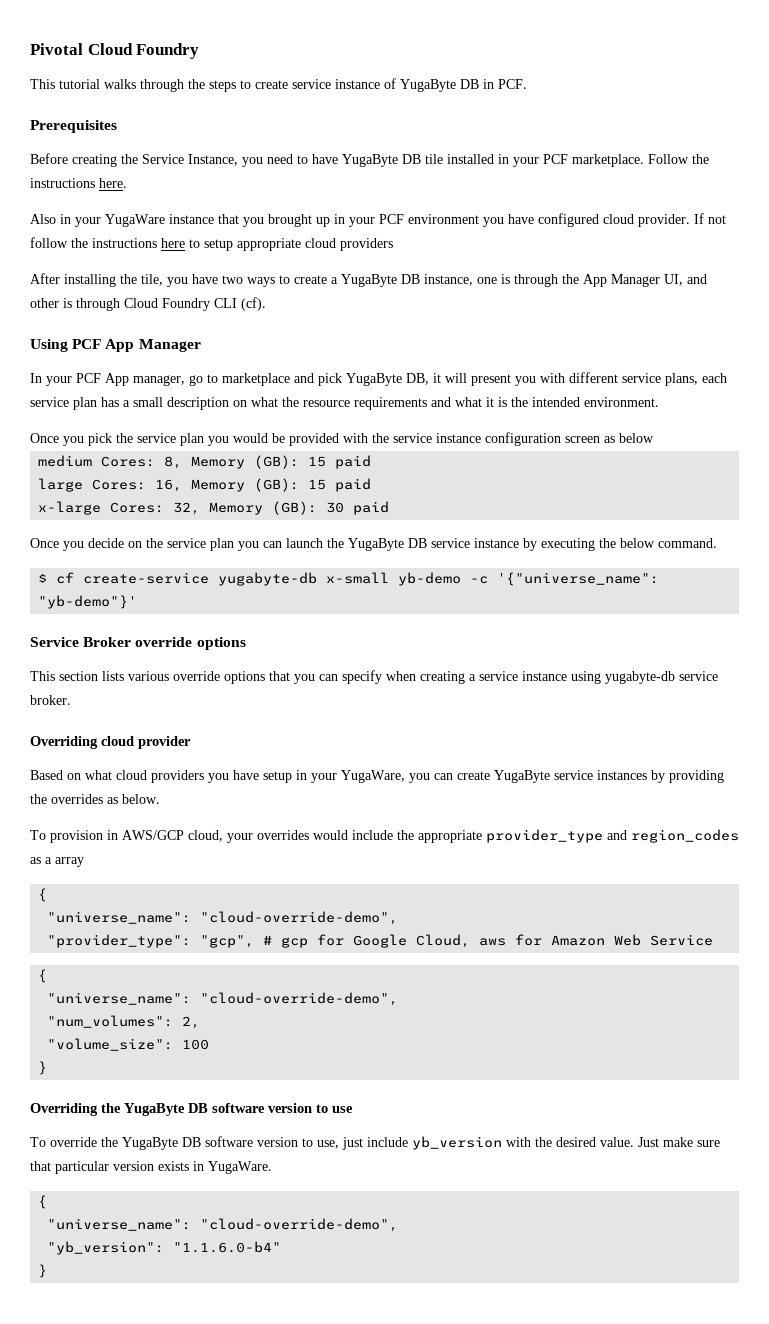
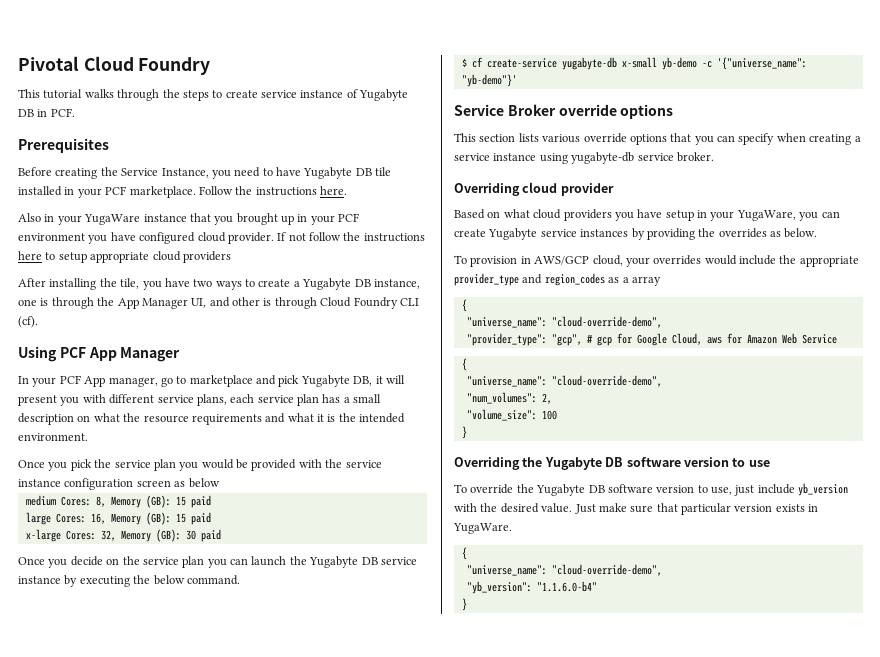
[400,79,456,92] YugaByte -> [359,89,409,101] Yugabyte
[342,154,398,167] YugaByte -> [303,167,353,179] Yugabyte
[341,274,397,287] YugaByte -> [302,278,352,290] Yugabyte
[346,373,402,386] YugaByte -> [300,375,350,387] Yugabyte
[348,538,404,551] YugaByte -> [309,556,359,568] Yugabyte
[494,770,550,783] YugaByte -> [488,228,538,240] Yugabyte
[124,1103,185,1116] YugaByte -> [544,457,602,470] Yugabyte
[122,1137,178,1150] YugaByte -> [536,484,586,496] Yugabyte

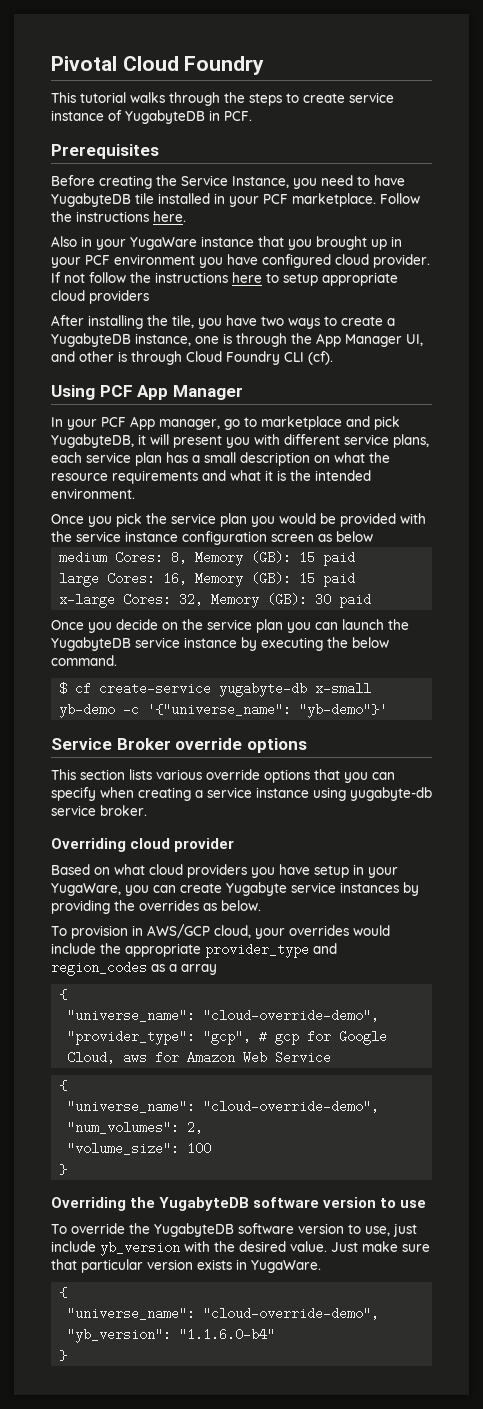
[359,89,409,101] [18,109,34,117] Yugabyte DB -> [125,110,205,124] YugabyteDB
[303,167,372,179] Yugabyte DB -> [51,193,131,207] YugabyteDB
[302,278,371,290] Yugabyte DB -> [51,333,131,347] YugabyteDB
[300,375,373,387] Yugabyte DB, -> [51,434,134,448] YugabyteDB,
[309,556,378,568] Yugabyte DB -> [51,637,131,651] YugabyteDB
[544,457,624,470] Yugabyte DB -> [159,1197,250,1211] YugabyteDB
[536,484,605,496] Yugabyte DB -> [154,1223,234,1237] YugabyteDB

